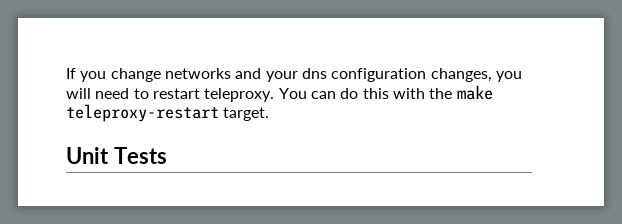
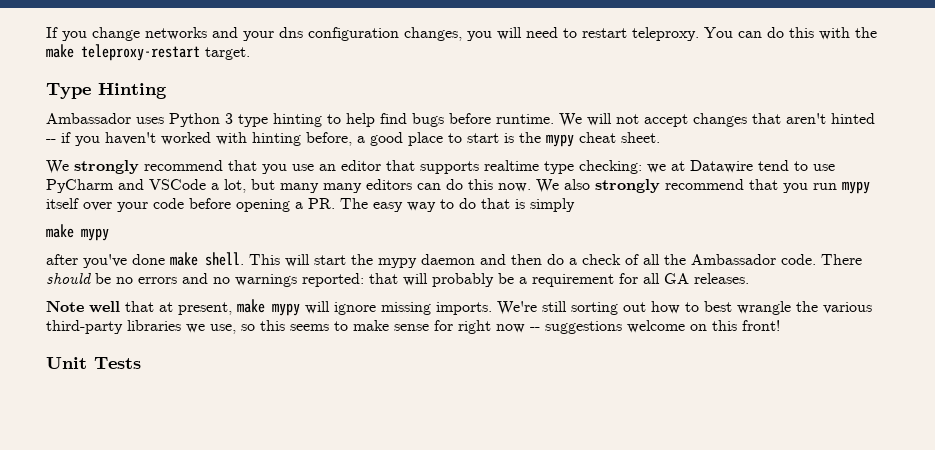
(270, 114) none -> [46,83,167,99] [46,113,875,127] [46,132,660,147] [46,160,835,174] [46,179,870,194] [46,198,575,212] [46,224,109,241] [46,252,862,268] [46,273,749,287] [46,299,872,316] [46,320,780,334] // Type Hinting // Ambassador uses Python 3 type hinting to help find bugs before runtime. We will not accept changes that aren't hinted -- if you haven't worked with hinting before, a good place to start is the mypy cheat sheet. // We strongly recommend that you use an editor that supports realtime type checking: we at Datawire tend to use PyCharm and VSCode a lot, but many many editors can do this now. We also strongly recommend that you run mypy itself over your code before opening a PR. The easy way to do that is simply // make mypy // after you've done make shell. This will start the mypy daemon and then do a check of all the Ambassador code. There should be no errors and no warnings reported: that will probably be a requirement for all GA releases. // Note well that at present, make mypy will ignore missing imports. We're still sorting out how to best wrangle the various third-party libraries we use, so this seems to make sense for right now -- suggestions welcome on this front!

